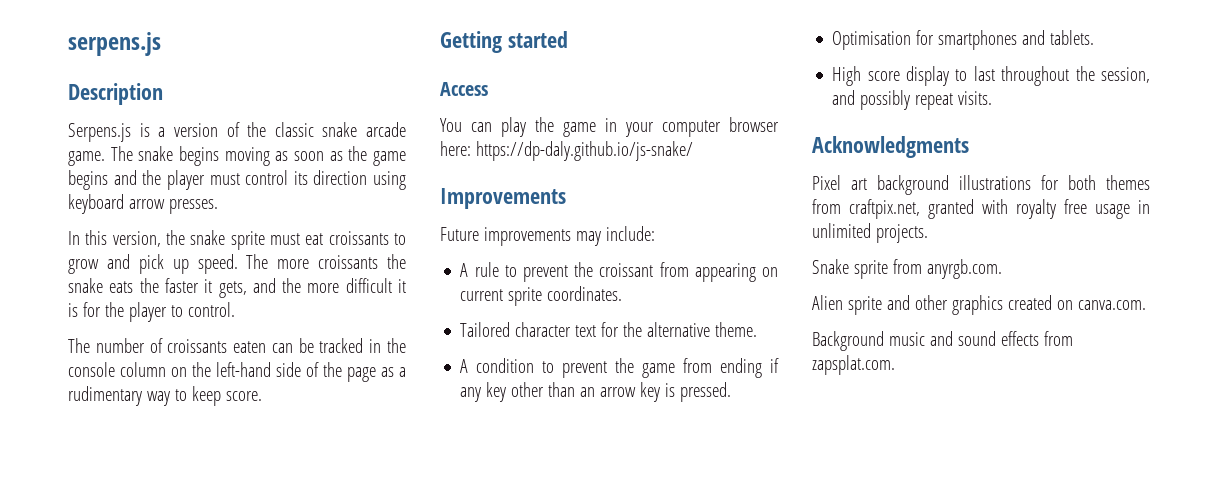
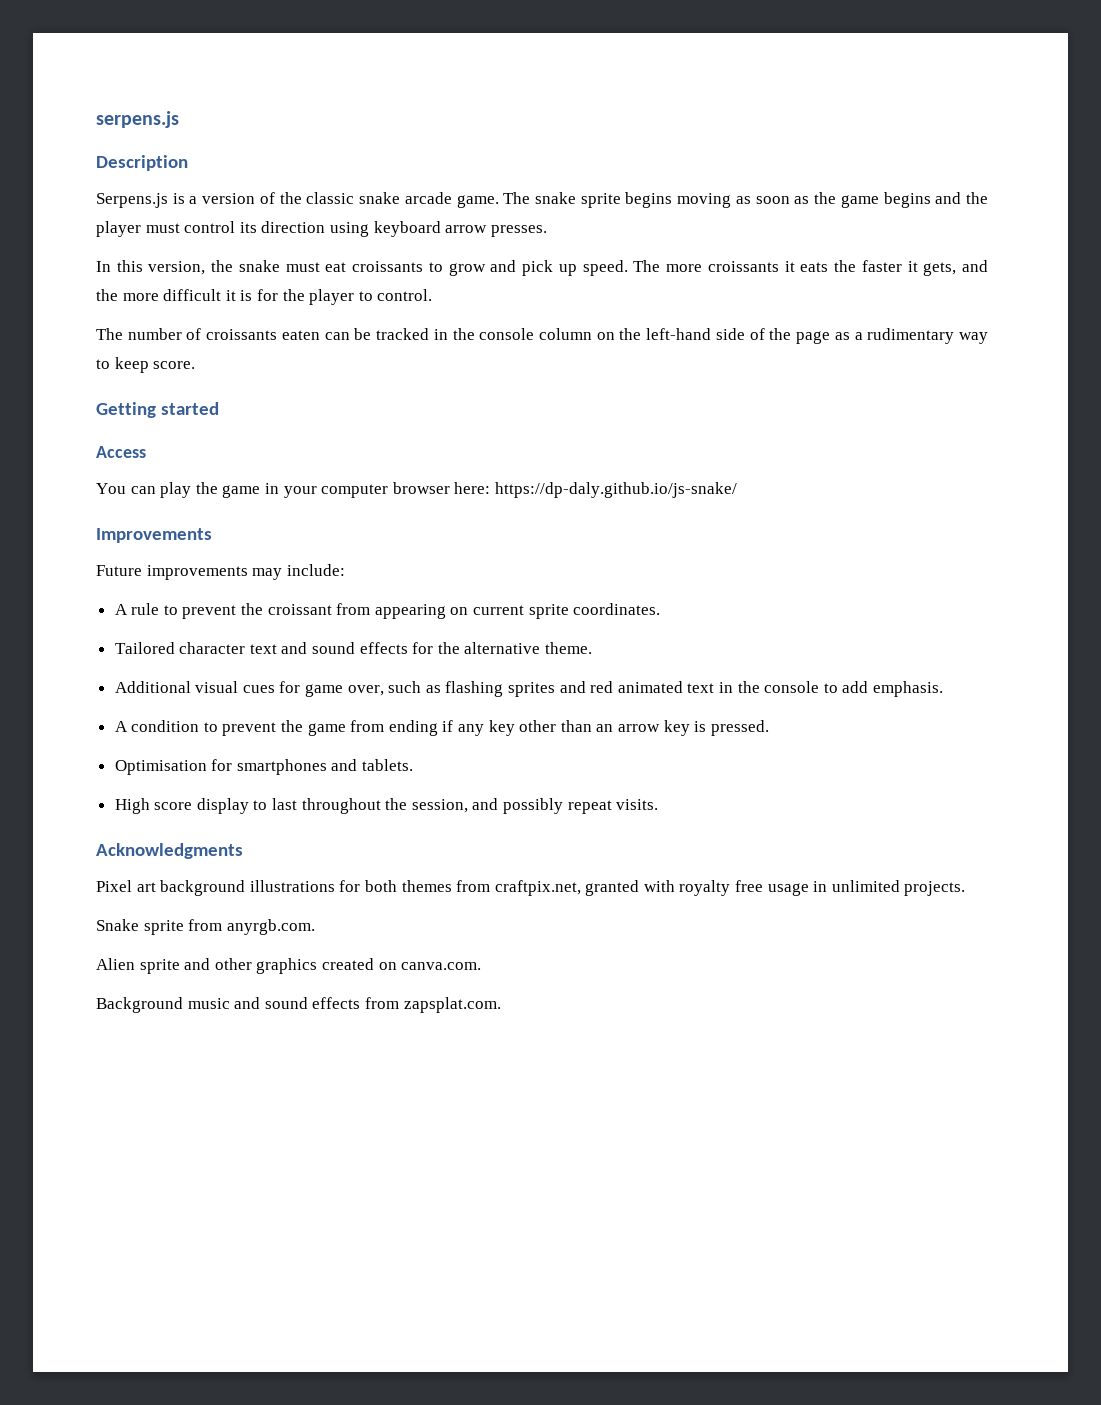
(174, 153) none -> [580,193,621,208] sprite
[230,231,265,250] sprite -> (280, 266) none
[387,254,406,269] [68,278,103,293] the snake -> [784,261,795,272] it
(597, 331) none -> [281,642,408,654] and sound effects
(758, 329) none -> [114,681,943,697] // Additional visual cues for game over, such as flashing sprites and red animated text in the console to add emphasis.

